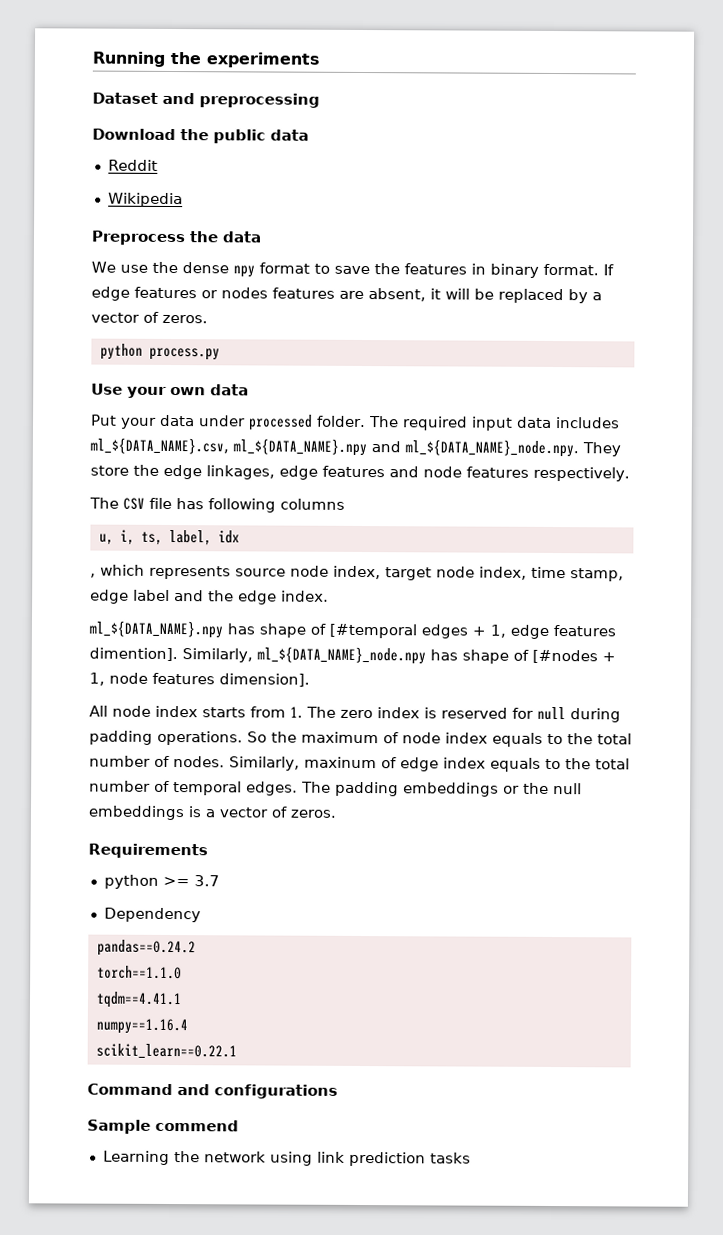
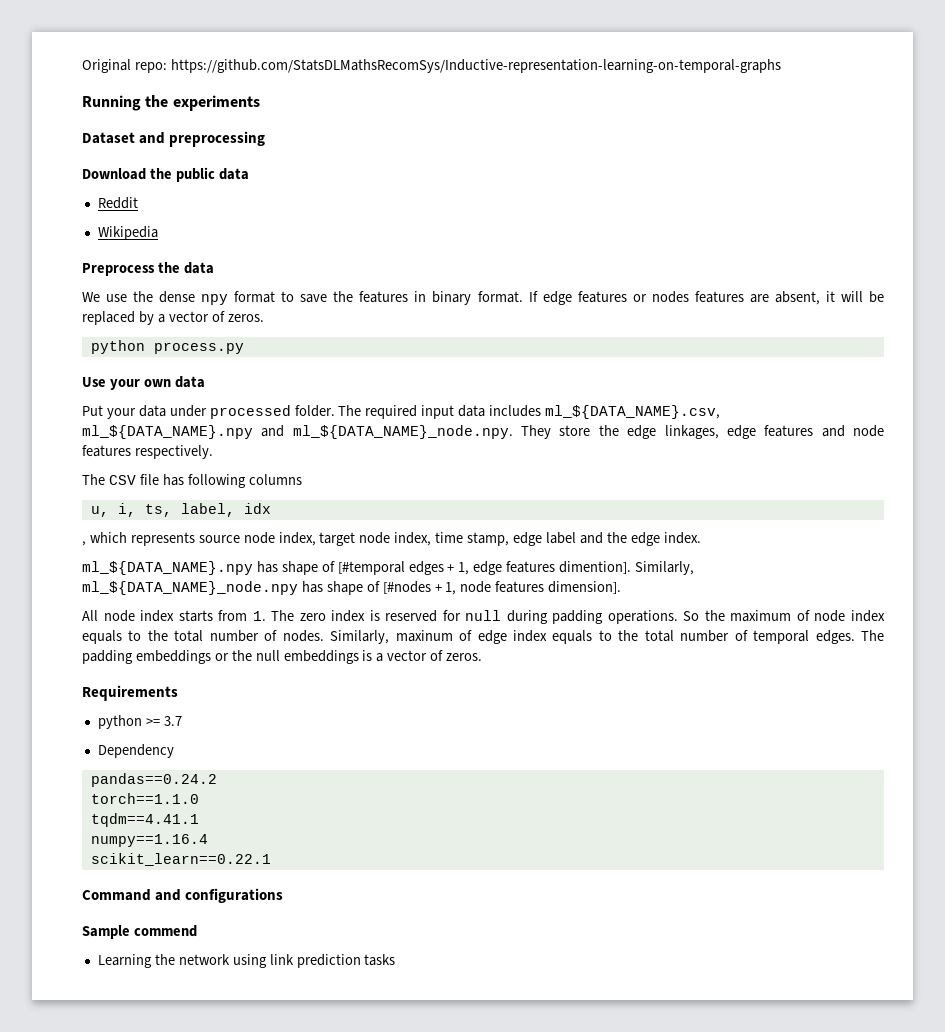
(92, 59) none -> [82,59,781,73] Original repo: https://github.com/StatsDLMathsRecomSys/Inductive-representation-learning-on-temporal-graphs //

